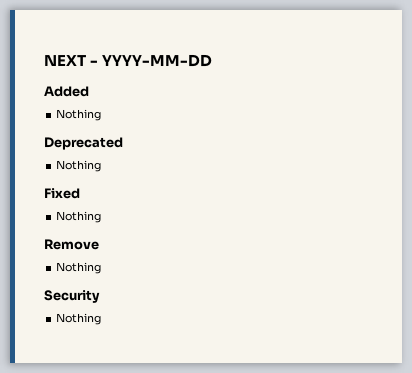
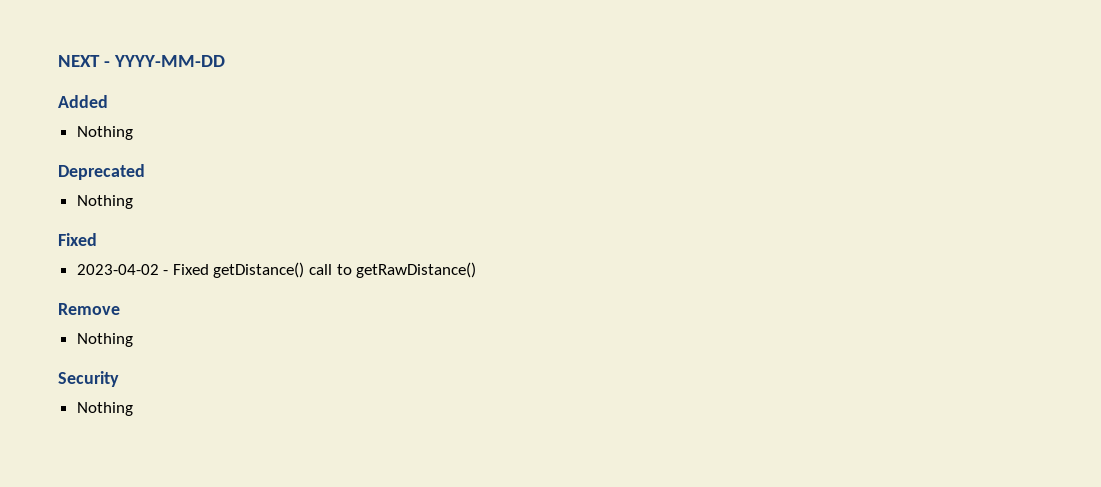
[56,211,102,223] Nothing -> [76,262,477,278] 2023-04-02 - Fixed getDistance() call to getRawDistance()

